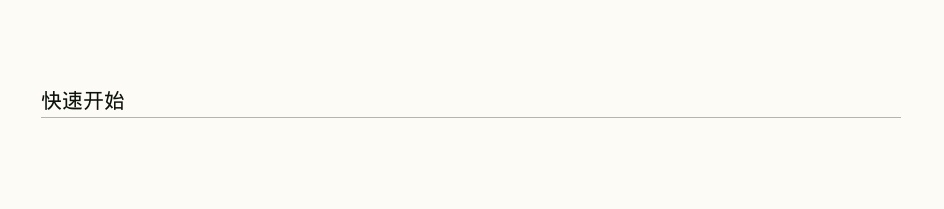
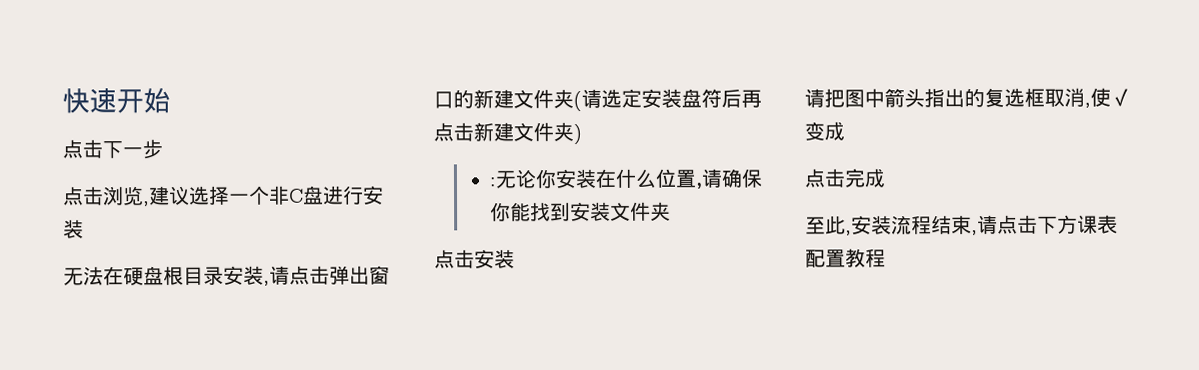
(125, 100) none -> [62,139,163,160] [63,185,384,207] [63,219,84,239] [63,265,390,287] [433,88,762,112] [433,122,582,145] [488,168,763,189] [489,201,671,222] [434,249,515,269] [804,87,1131,108] [804,121,845,141] [804,168,886,188] [805,214,1118,236] [805,248,886,268] // 点击下一步 // 点击浏览,建议选择一个非C盘进行安装 // 无法在硬盘根目录安装,请点击弹出窗口的新建文件夹(请选定安装盘符后再点击新建文件夹) // :无论你安装在什么位置,请确保你能找到安装文件夹 // 点击安装 // 请把图中箭头指出的复选框取消,使✓变成 // 点击完成 // 至此,安装流程结束,请点击下方课表配置教程

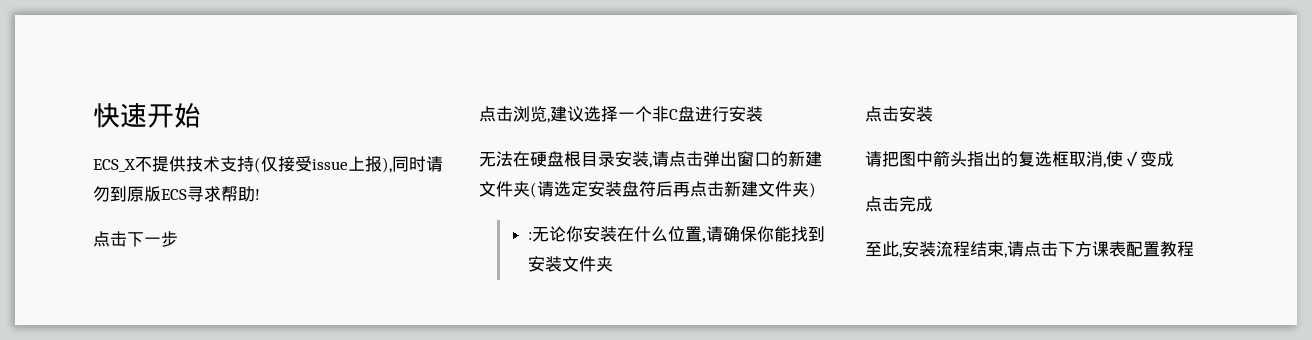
(171, 101) none -> [93,156,443,173] [93,186,260,202] // ECS_X不提供技术支持(仅接受issue上报),同时请勿到原版ECS寻求帮助!

